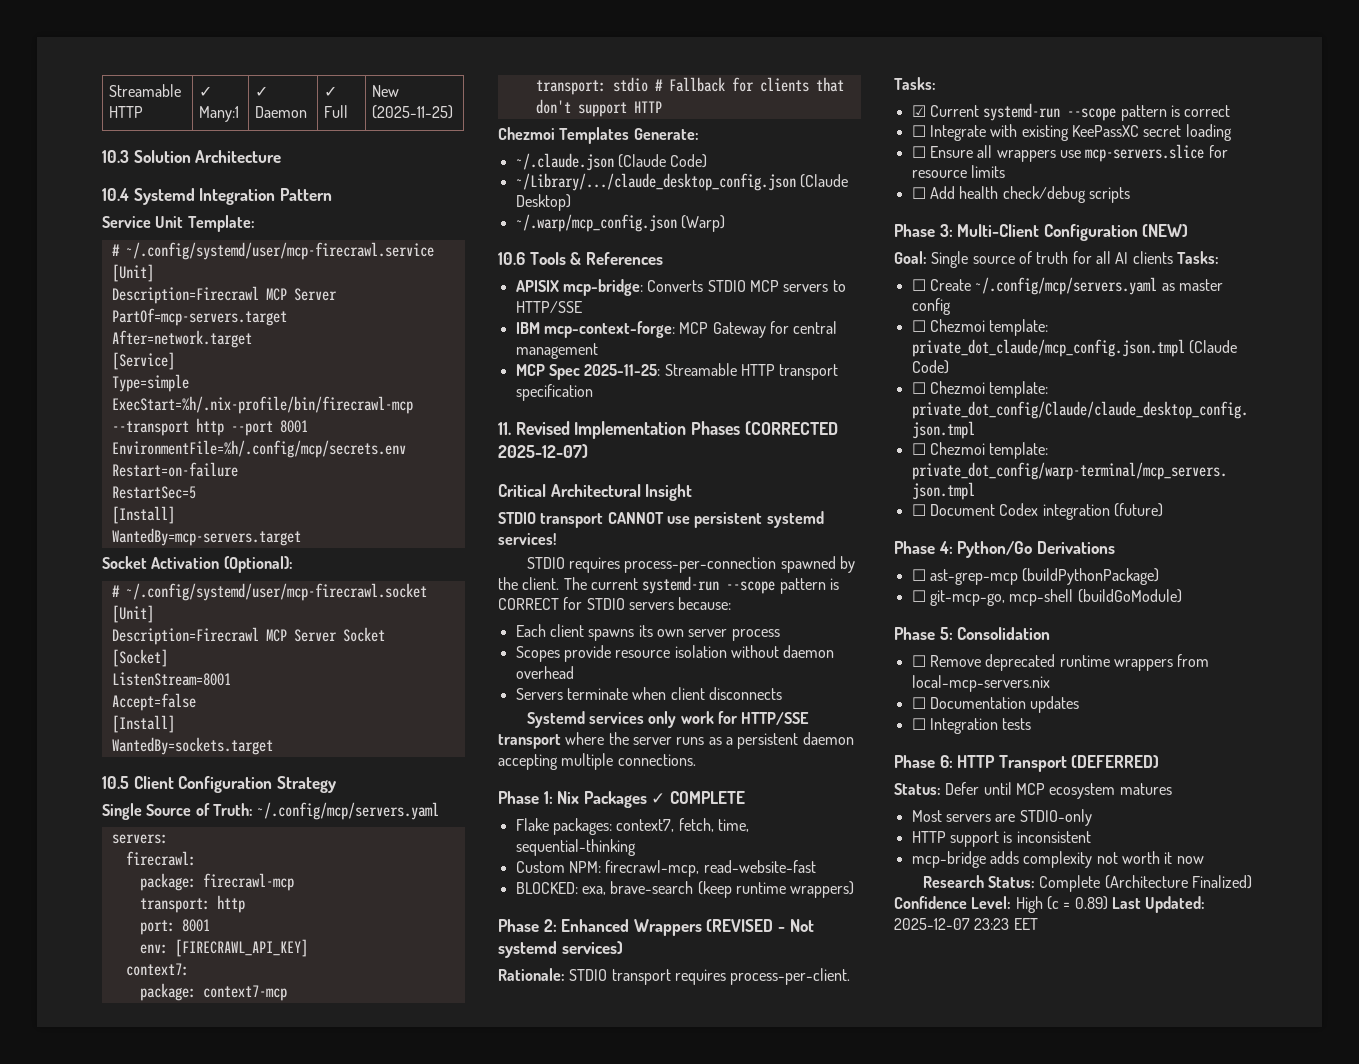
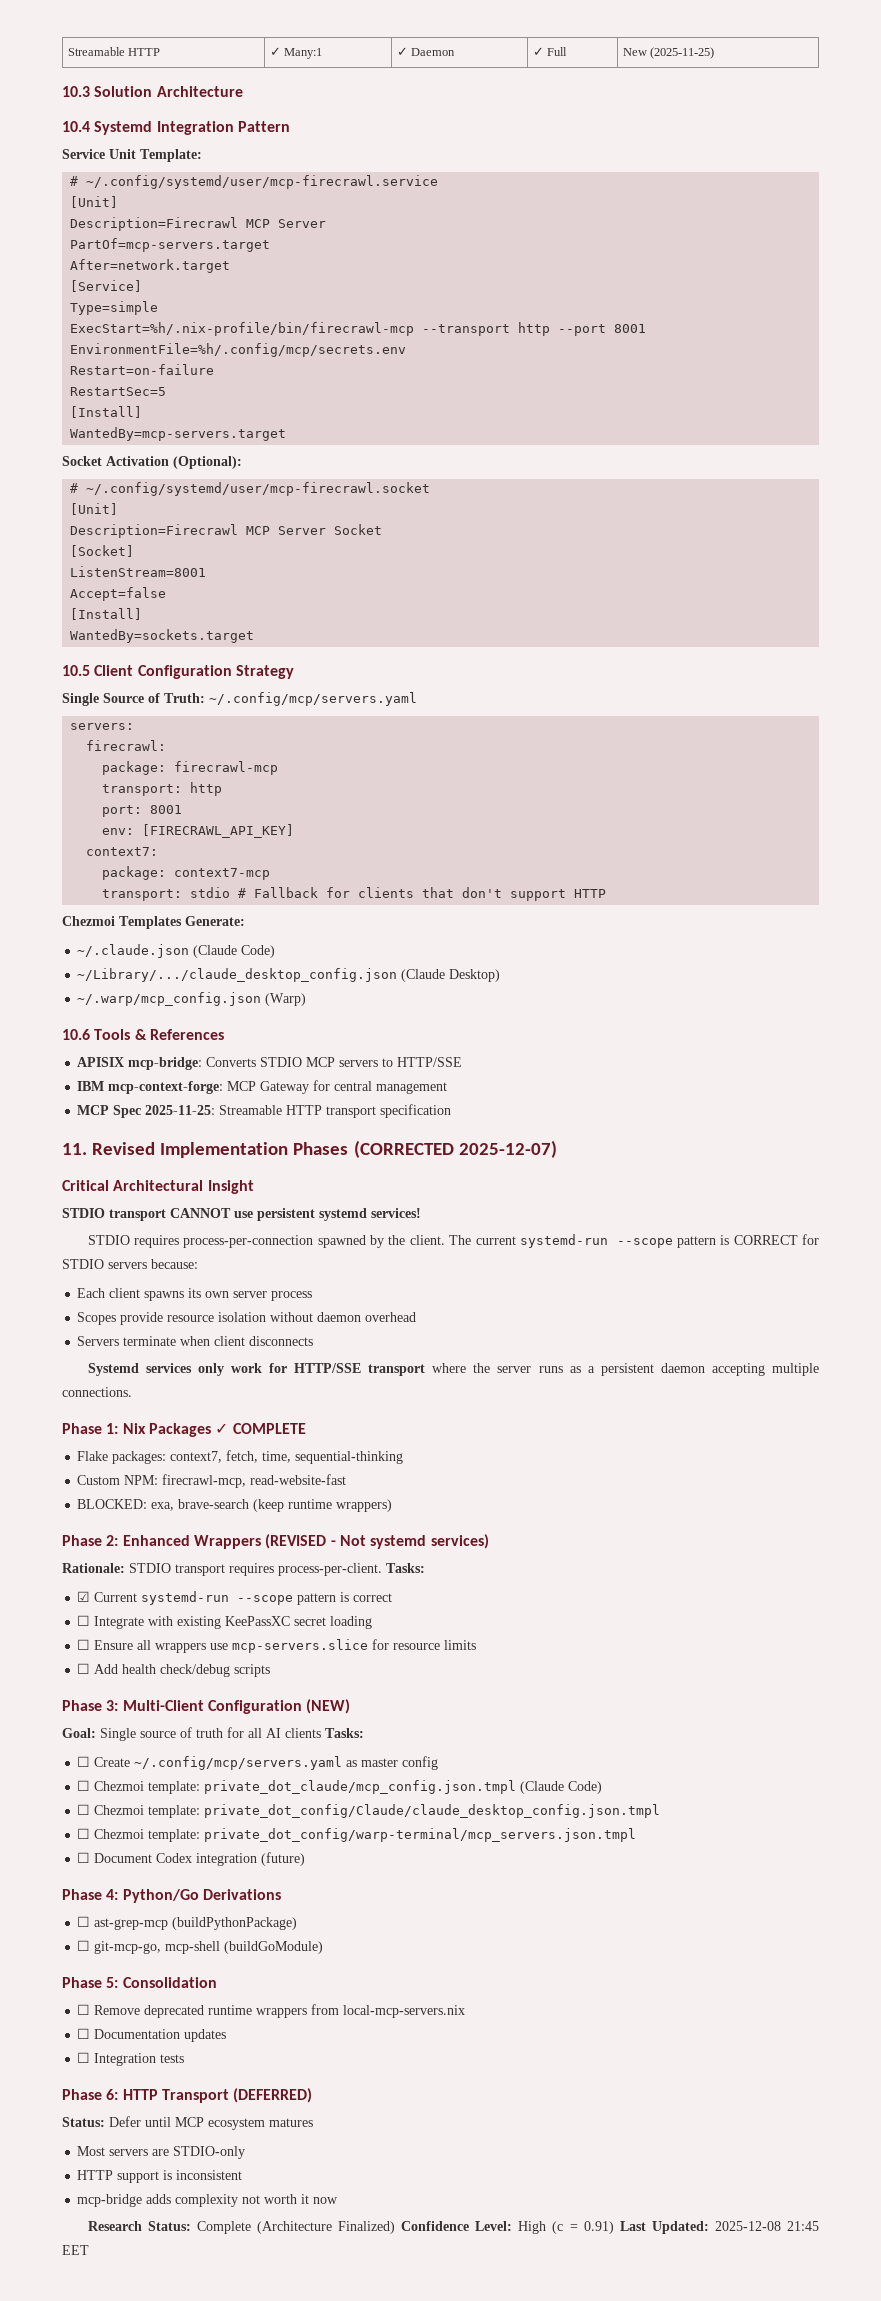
[1074,896,1108,910] 0.89) -> [583,2221,614,2234] 0.91)
[894,918,1010,930] 2025-12-07 23:23 -> [714,2221,819,2231] 2025-12-08 21:45

